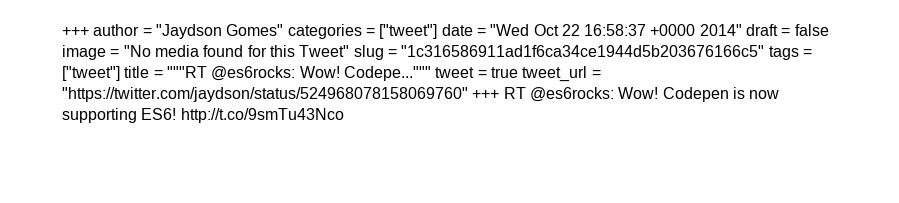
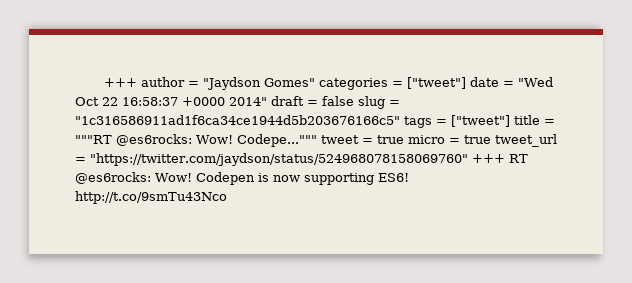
[62,45,350,60] image = "No media found for this Tweet" -> (354, 101) none
(518, 72) none -> [408,135,491,144] micro = true

